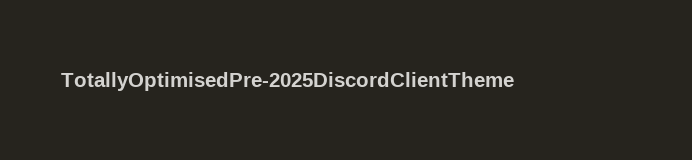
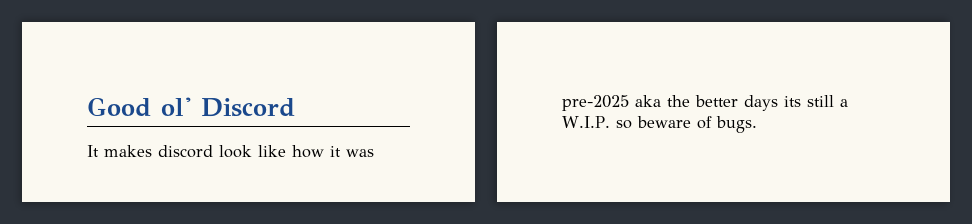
[61,72,514,91] TotallyOptimisedPre-2025DiscordClientTheme -> [87,97,295,117] [87,145,374,158] [562,95,848,111] [562,116,757,133] Good ol' Discord // It makes discord look like how it was pre-2025 aka the better days its still a W.I.P. so beware of bugs.

